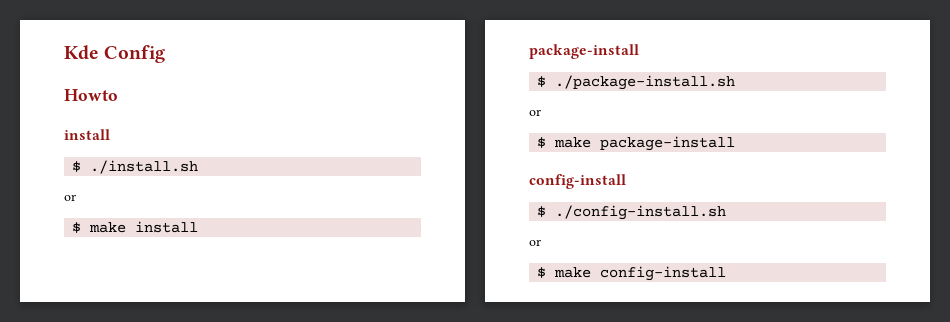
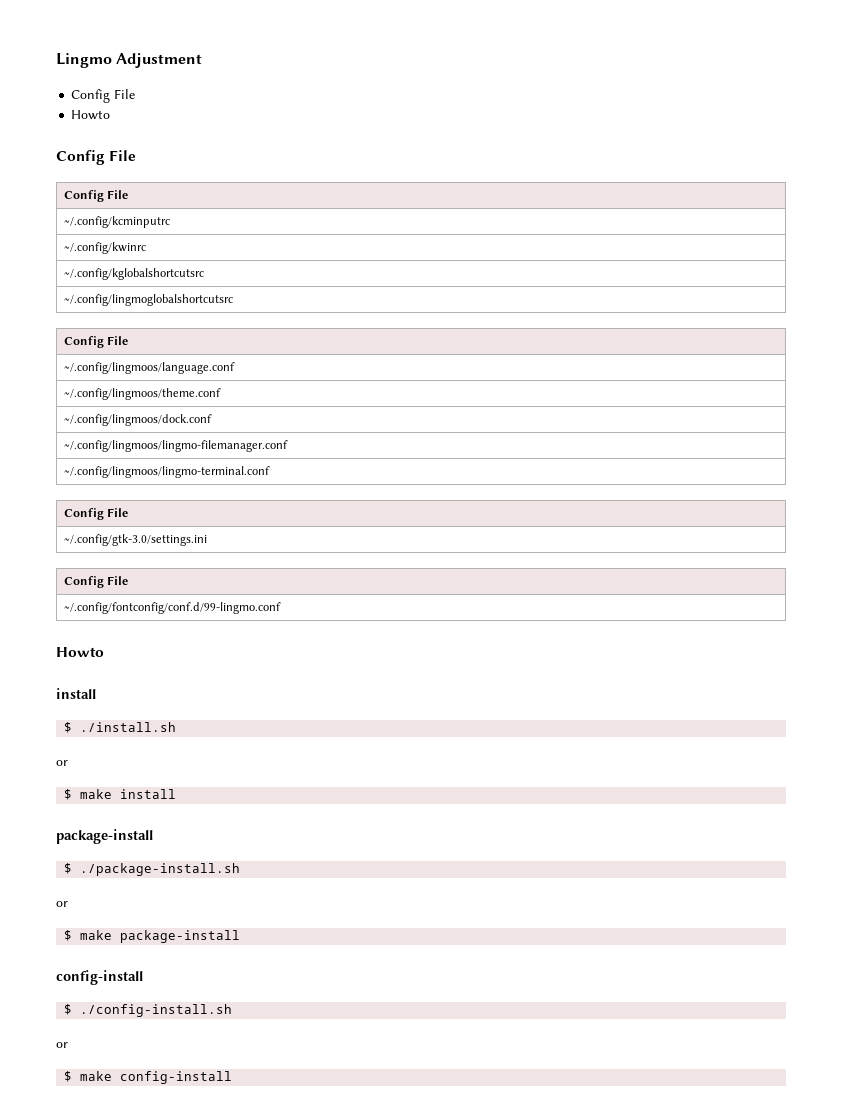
[64,45,166,63] Kde Config -> [56,53,203,68] [71,89,136,103] [71,110,111,120] [56,150,137,165] [63,190,128,202] [63,216,170,228] [63,242,146,254] [63,268,204,280] [63,294,233,306] [63,336,128,348] [63,362,235,374] [63,388,221,400] [63,414,212,426] [63,440,288,452] [63,466,270,478] [63,508,128,520] [63,534,207,546] [63,576,128,588] [63,602,281,614] Lingmo Adjustment // Config File // Howto // Config File // Config File // ~/.config/kcminputrc // ~/.config/kwinrc // ~/.config/kglobalshortcutsrc // ~/.config/lingmoglobalshortcutsrc // Config File // ~/.config/lingmoos/language.conf // ~/.config/lingmoos/theme.conf // ~/.config/lingmoos/dock.conf // ~/.config/lingmoos/lingmo-filemanager.conf // ~/.config/lingmoos/lingmo-terminal.conf // Config File // ~/.config/gtk-3.0/settings.ini // Config File // ~/.config/fontconfig/conf.d/99-lingmo.conf

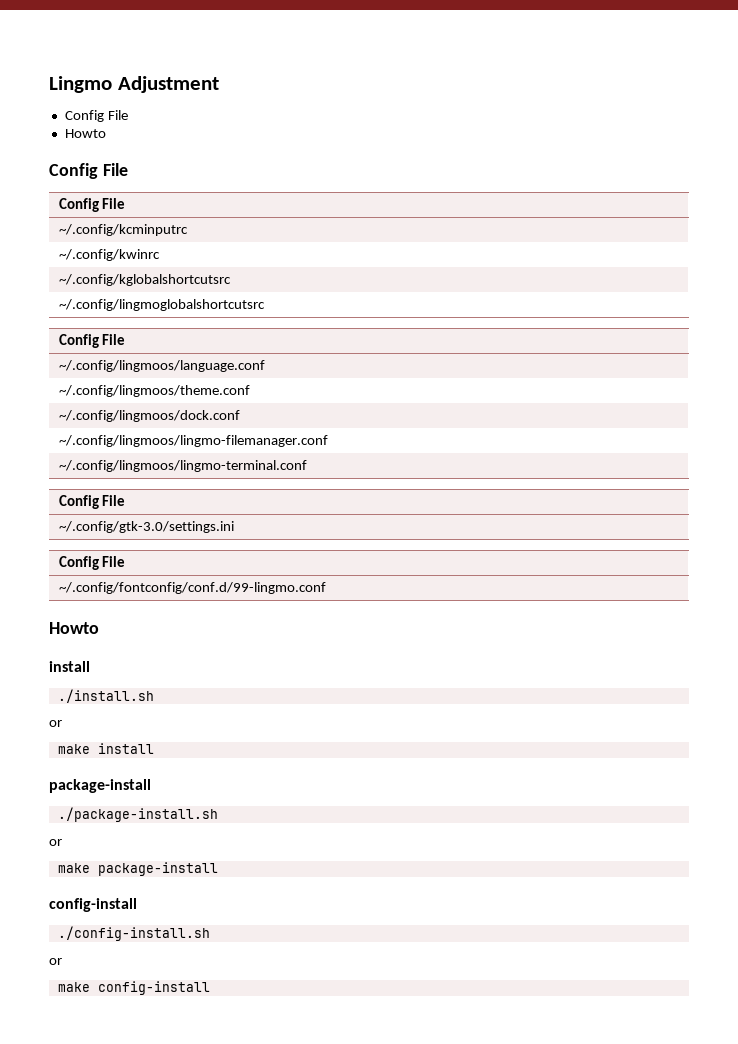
[64,722,73,733] $ -> (90, 666) none
[64,789,73,800] $ -> (62, 723) none
[64,863,73,874] $ -> (151, 786) none
[64,930,73,941] $ -> (62, 842) none
[64,1004,73,1015] $ -> (137, 905) none
[64,1071,73,1082] $ -> (62, 961) none

